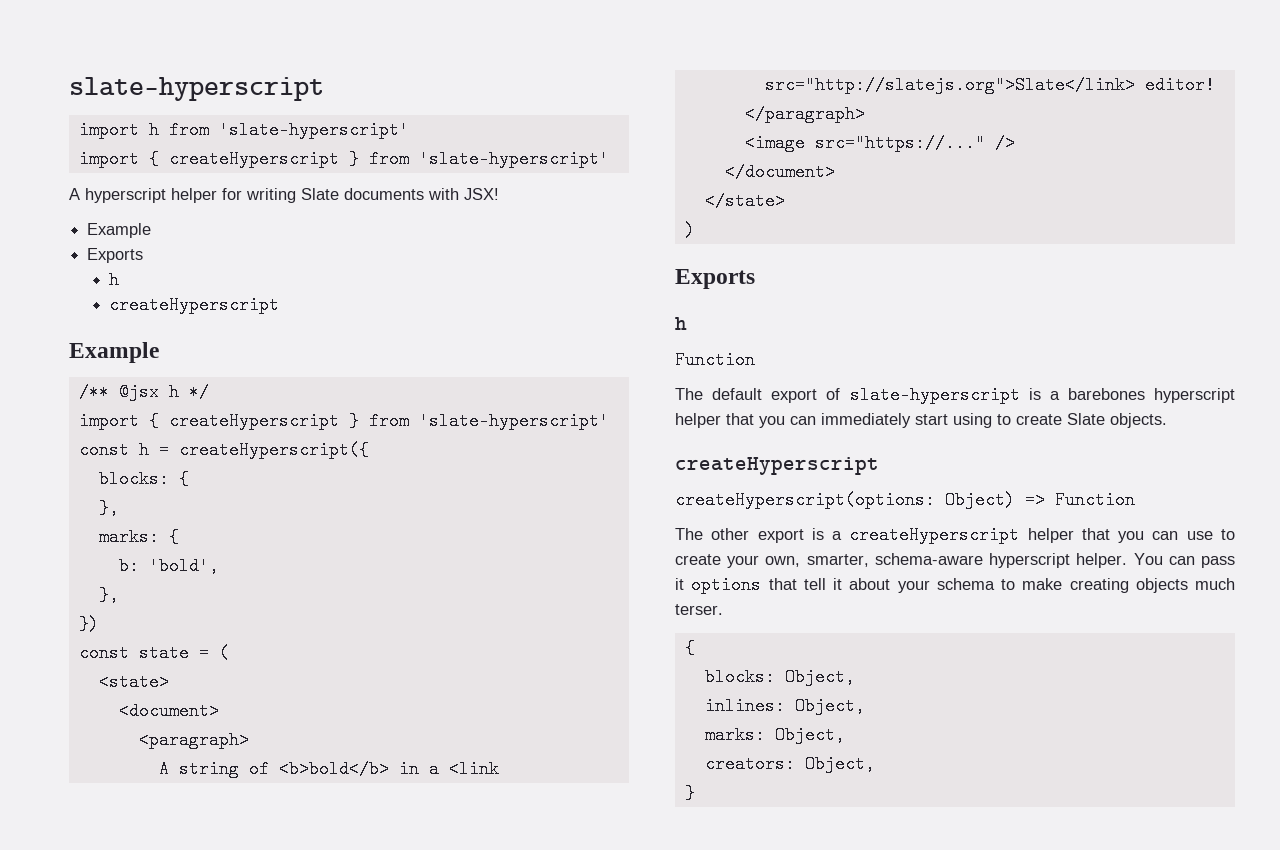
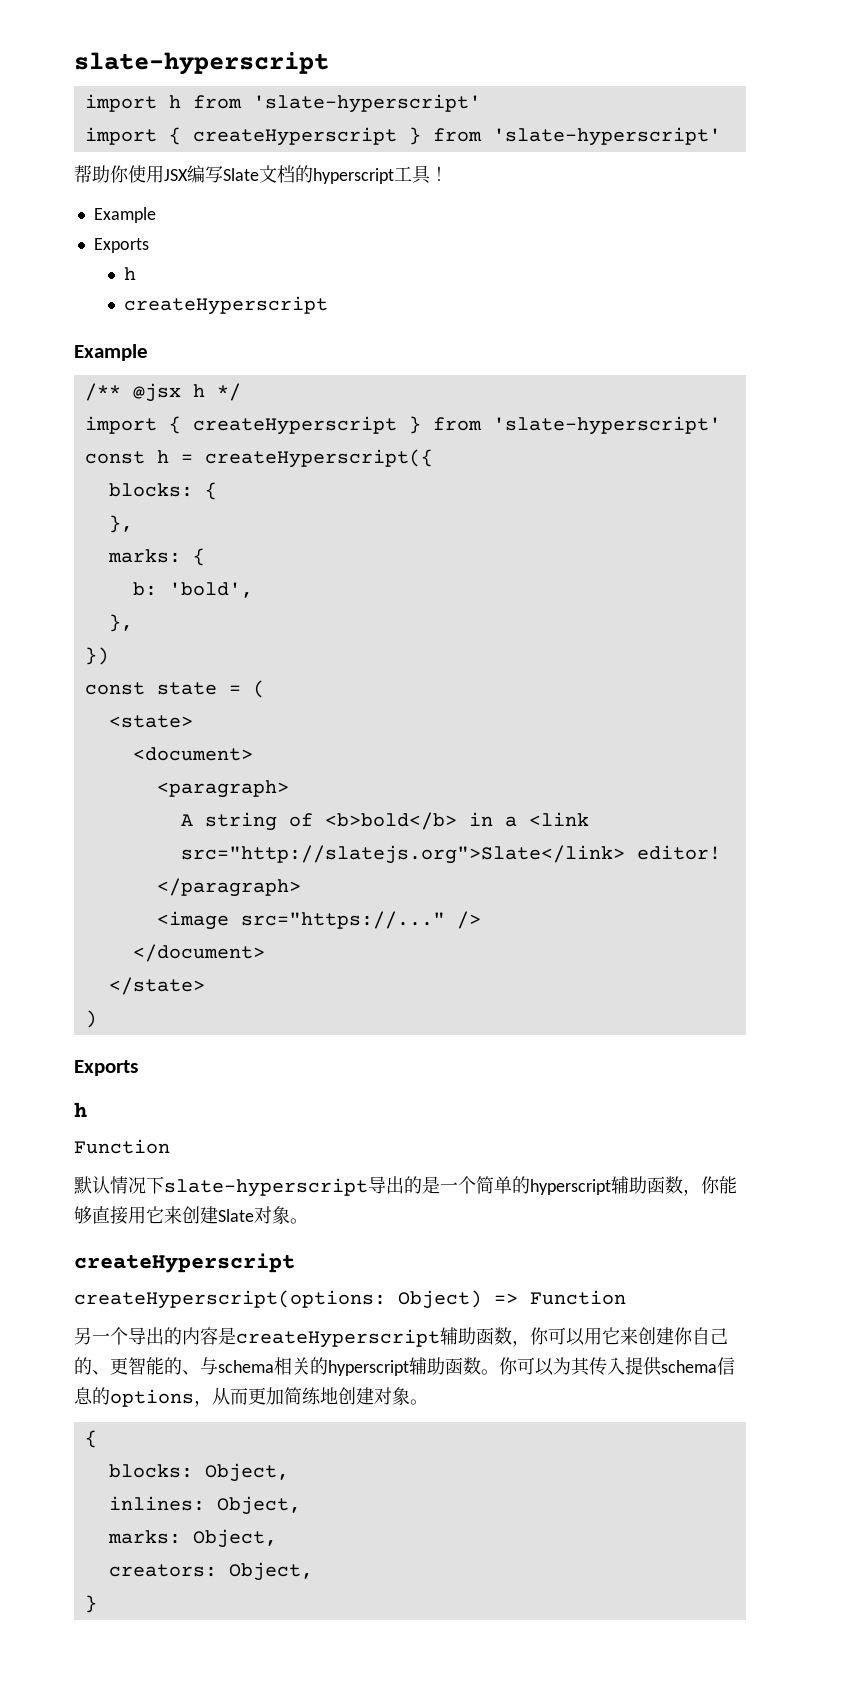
[69,188,499,203] A hyperscript helper for writing Slate documents with JSX! -> [74,165,448,184] 帮助你使用JSX编写Slate文档的hyperscript工具！
[675,386,1235,404] [675,413,1167,428] The default export of slate-hyperscript is a barebones hyperscript helper that you can immediately start using to create Slate objects. -> [74,1176,737,1197] [74,1206,308,1225] 默认情况下slate-hyperscript导出的是一个简单的hyperscript辅助函数，你能够直接用它来创建Slate对象。
[675,526,1235,544] [675,553,1235,568] [675,576,1235,594] [675,604,723,615] The other export is a createHyperscript helper that you can use to create your own, smarter, schema-aware hyperscript helper. You can pass it options that tell it about your schema to make creating objects much terser. -> [74,1327,728,1348] [74,1357,735,1376] [74,1387,428,1407] 另一个导出的内容是createHyperscript辅助函数，你可以用它来创建你自己的、更智能的、与schema相关的hyperscript辅助函数。你可以为其传入提供schema信息的options，从而更加简练地创建对象。

